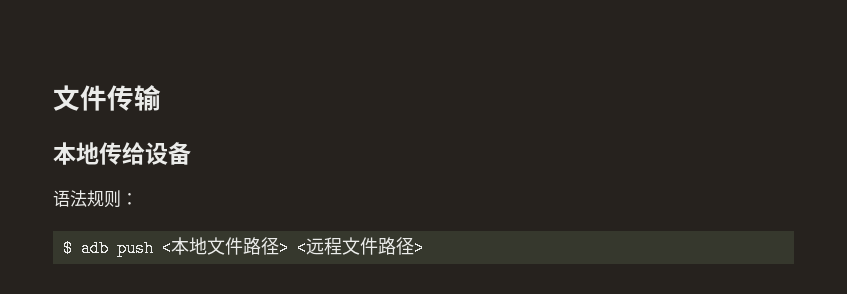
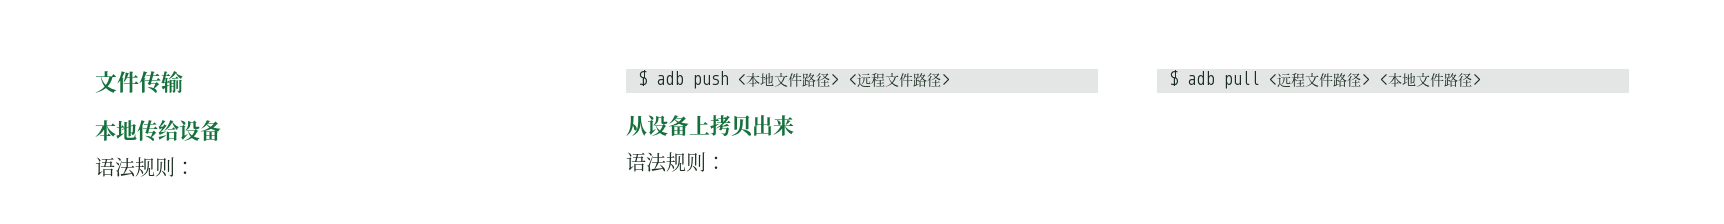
(425, 248) none -> [626,115,794,137] [626,152,726,173] [1169,70,1481,89] // 从设备上拷贝出来 // 语法规则： // $ adb pull <远程文件路径> <本地文件路径>

